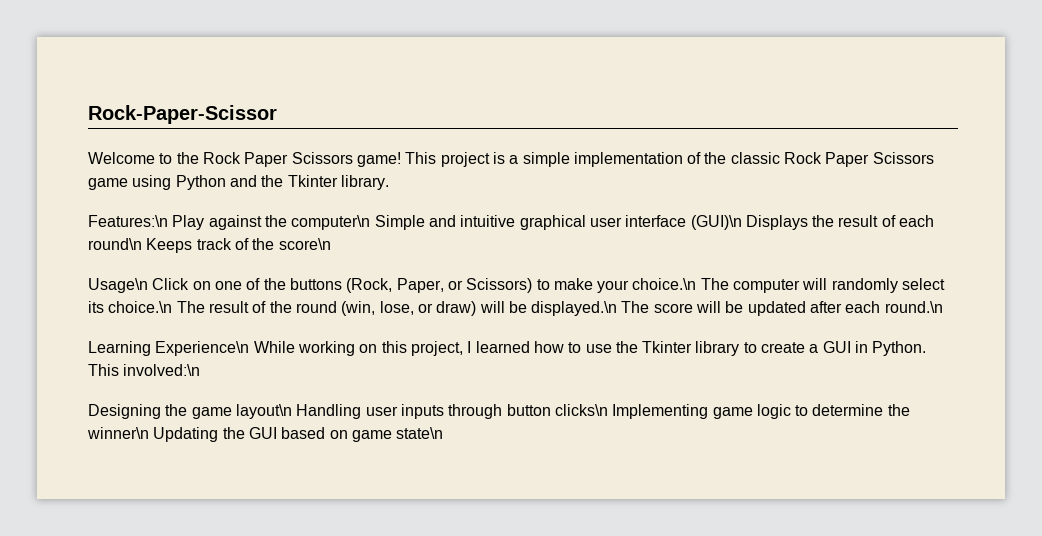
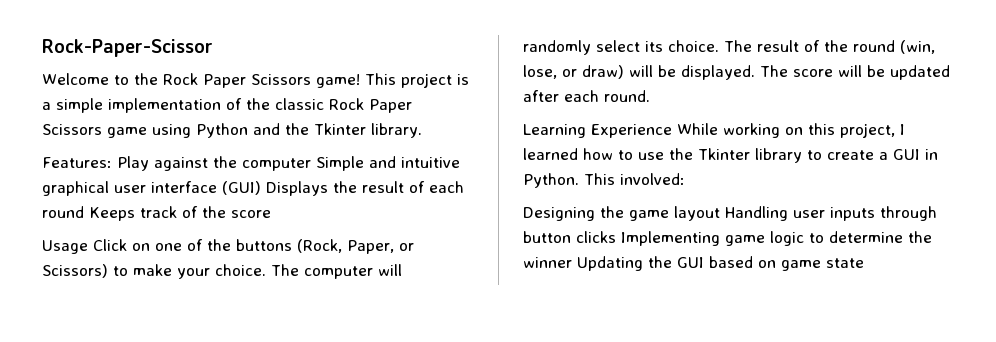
[88,215,168,227] Features:\n -> [42,157,112,168] Features:
[291,215,371,230] computer\n -> [242,158,311,171] computer
[690,215,742,230] (GUI)\n -> [222,181,261,195] (GUI)
[88,238,142,250] round\n -> [42,206,84,218] round
[278,238,331,250] [88,278,148,293] score\n // Usage\n -> [231,210,271,218] [42,240,88,254] score // Usage
[632,278,697,290] choice.\n -> [215,264,266,276] choice.
[108,301,173,313] choice.\n -> [668,40,719,52] choice.
[531,301,618,316] displayed.\n -> [681,65,755,80] displayed.
[884,301,943,313] round.\n -> [604,90,650,102] round.
[155,341,250,356] Experience\n -> [591,124,672,138] Experience
[123,364,201,376] involved:\n -> [620,173,685,185] involved:
[235,404,292,419] layout\n -> [674,206,720,221] layout
[554,404,608,416] clicks\n -> [576,231,616,243] clicks
[87,427,149,439] winner\n -> [523,257,572,268] winner
[396,427,444,439] state\n -> [826,258,864,268] state

